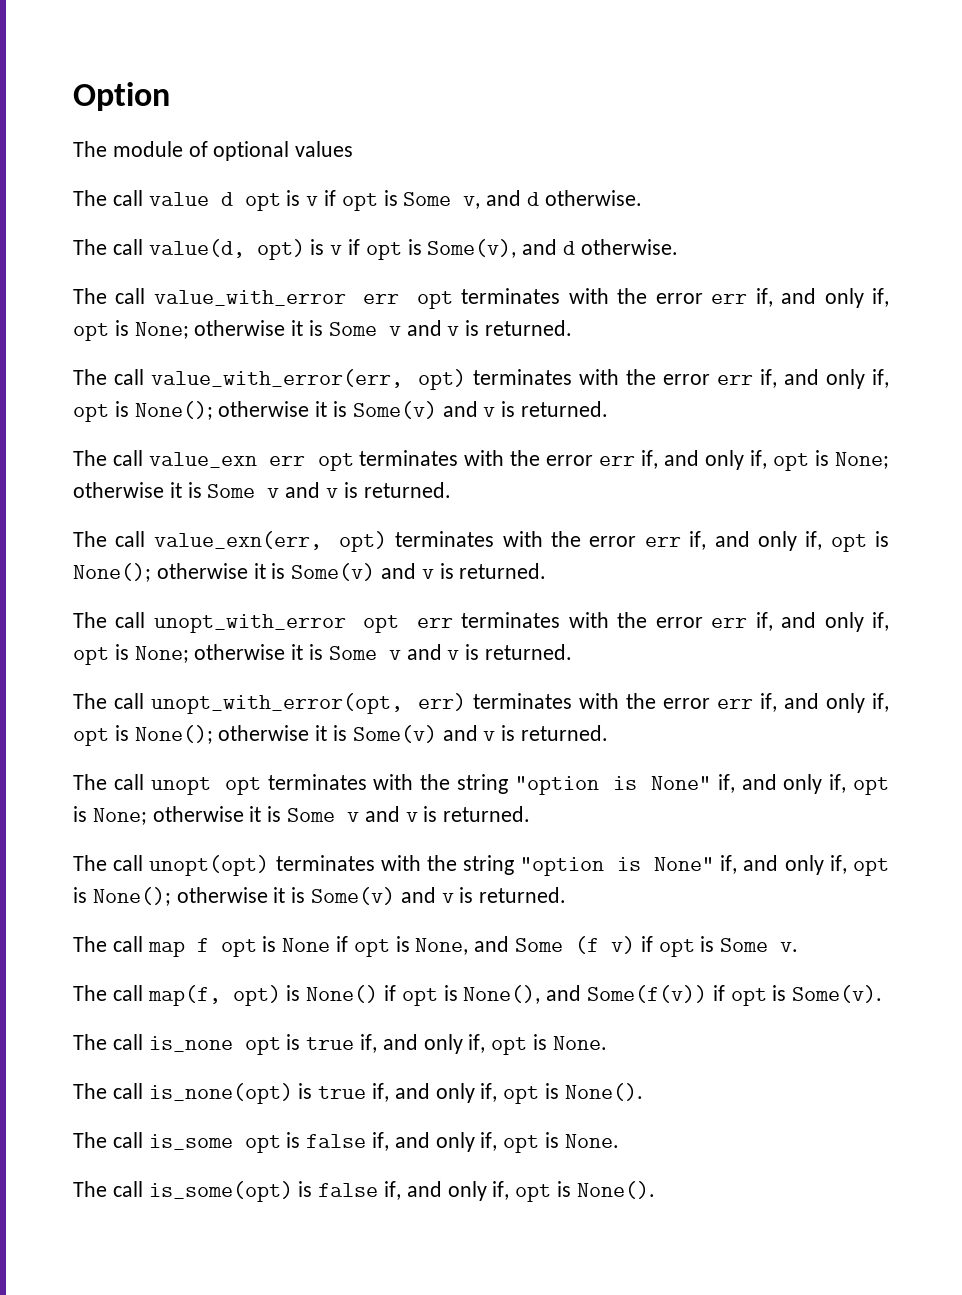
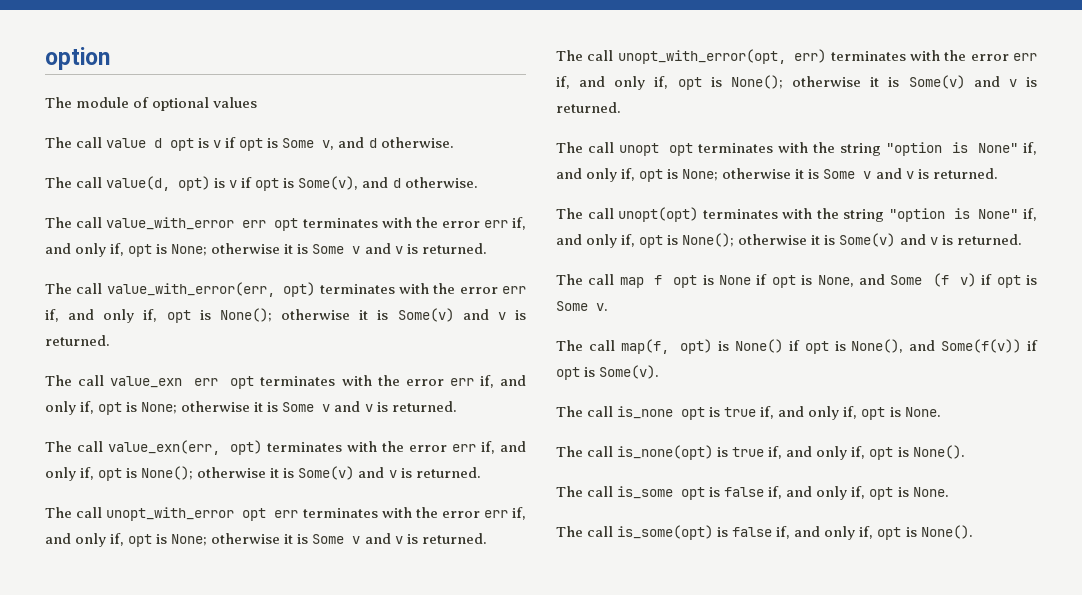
[73,82,170,111] Option -> [45,47,110,70] option

